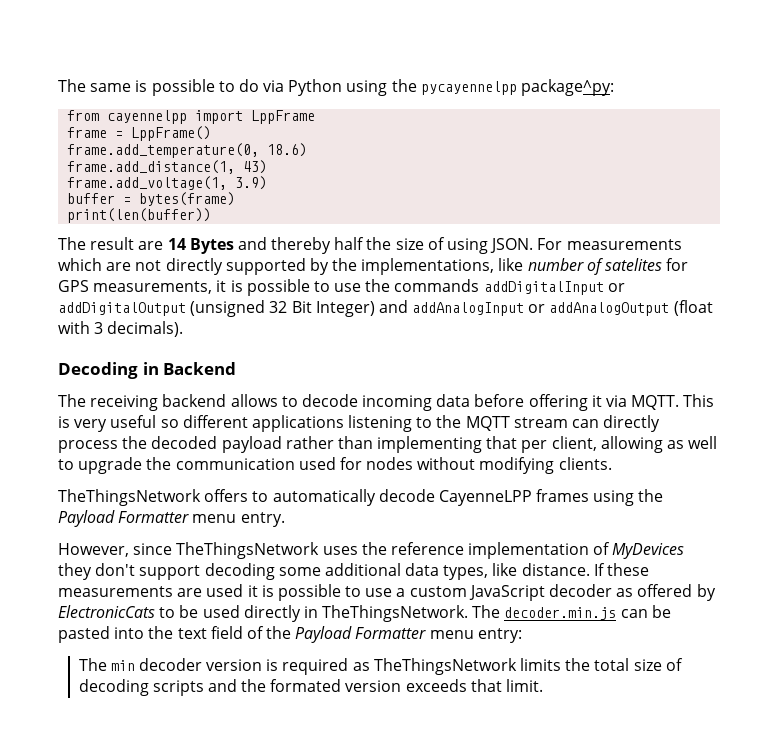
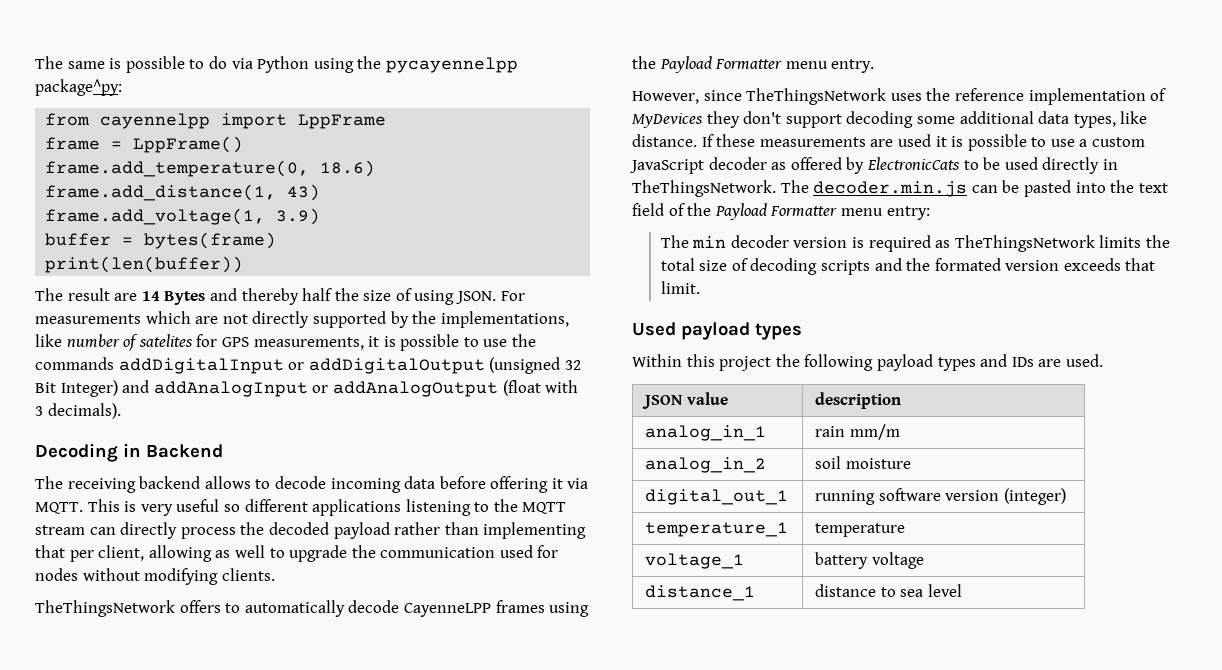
(544, 685) none -> [632,322,802,340] [632,354,1103,371] [642,392,728,409] [815,392,902,409] [645,425,767,441] [815,424,900,440] [645,457,767,473] [815,456,911,469] [645,489,789,505] [815,488,1066,505] [645,522,789,537] [815,523,906,537] [645,553,745,569] [815,552,924,569] [645,585,756,601] [815,584,962,597] // Used payload types // Within this project the following payload types and IDs are used. // JSON value | description // analog_in_1 | rain mm/m // analog_in_2 | soil moisture // digital_out_1 | running software version (integer) // temperature_1 | temperature // voltage_1 | battery voltage // distance_1 | distance to sea level

